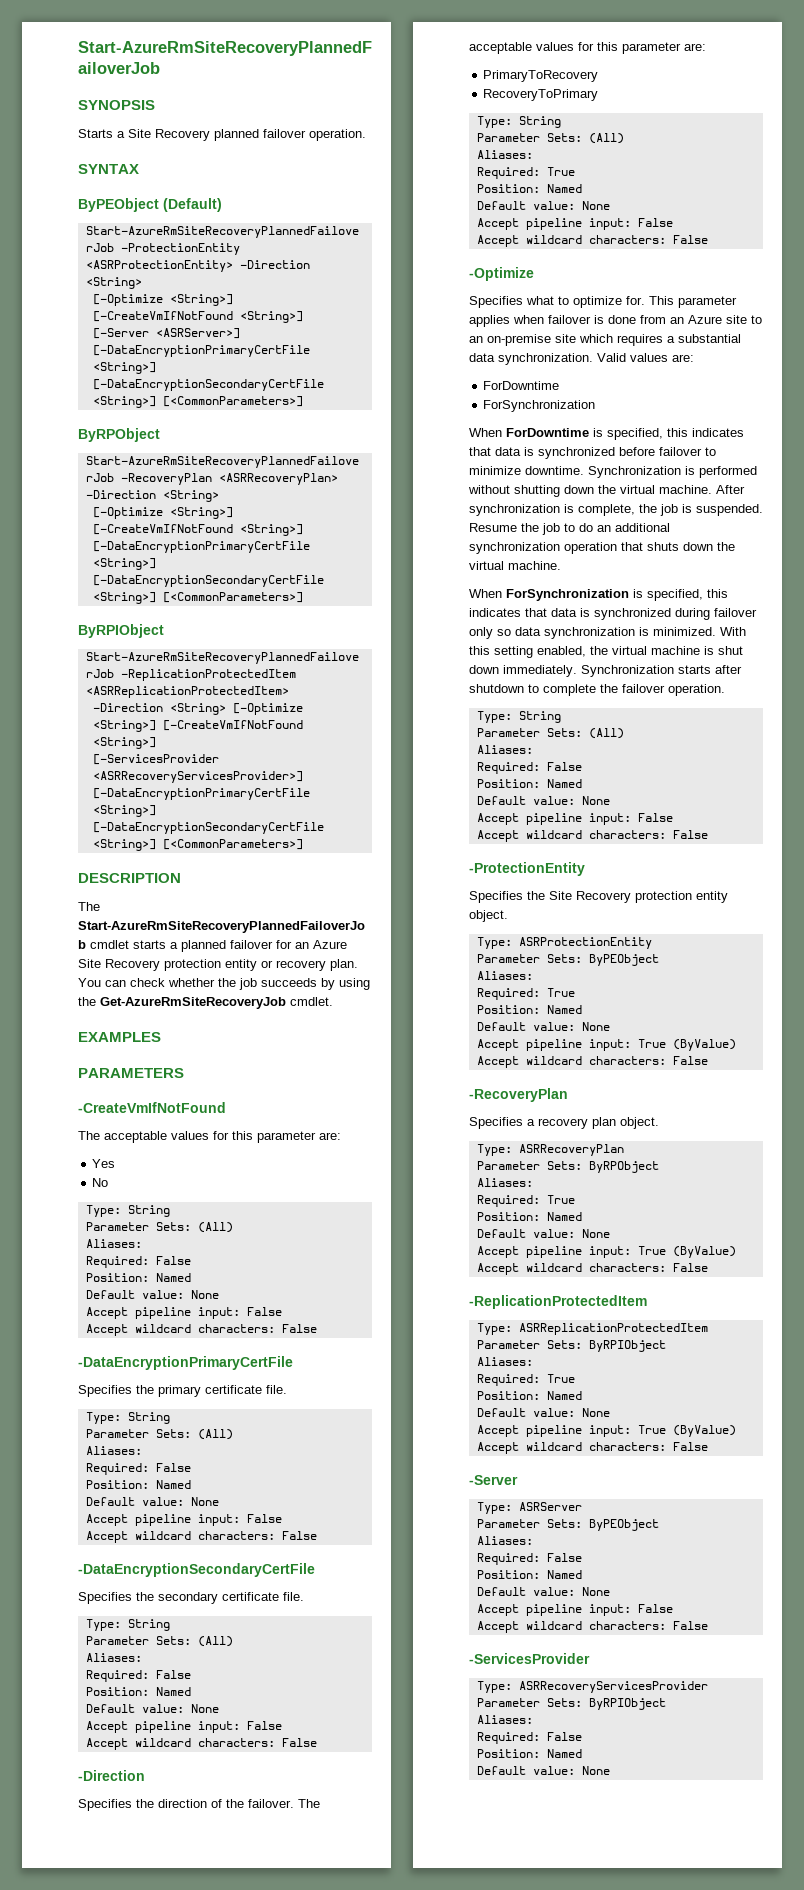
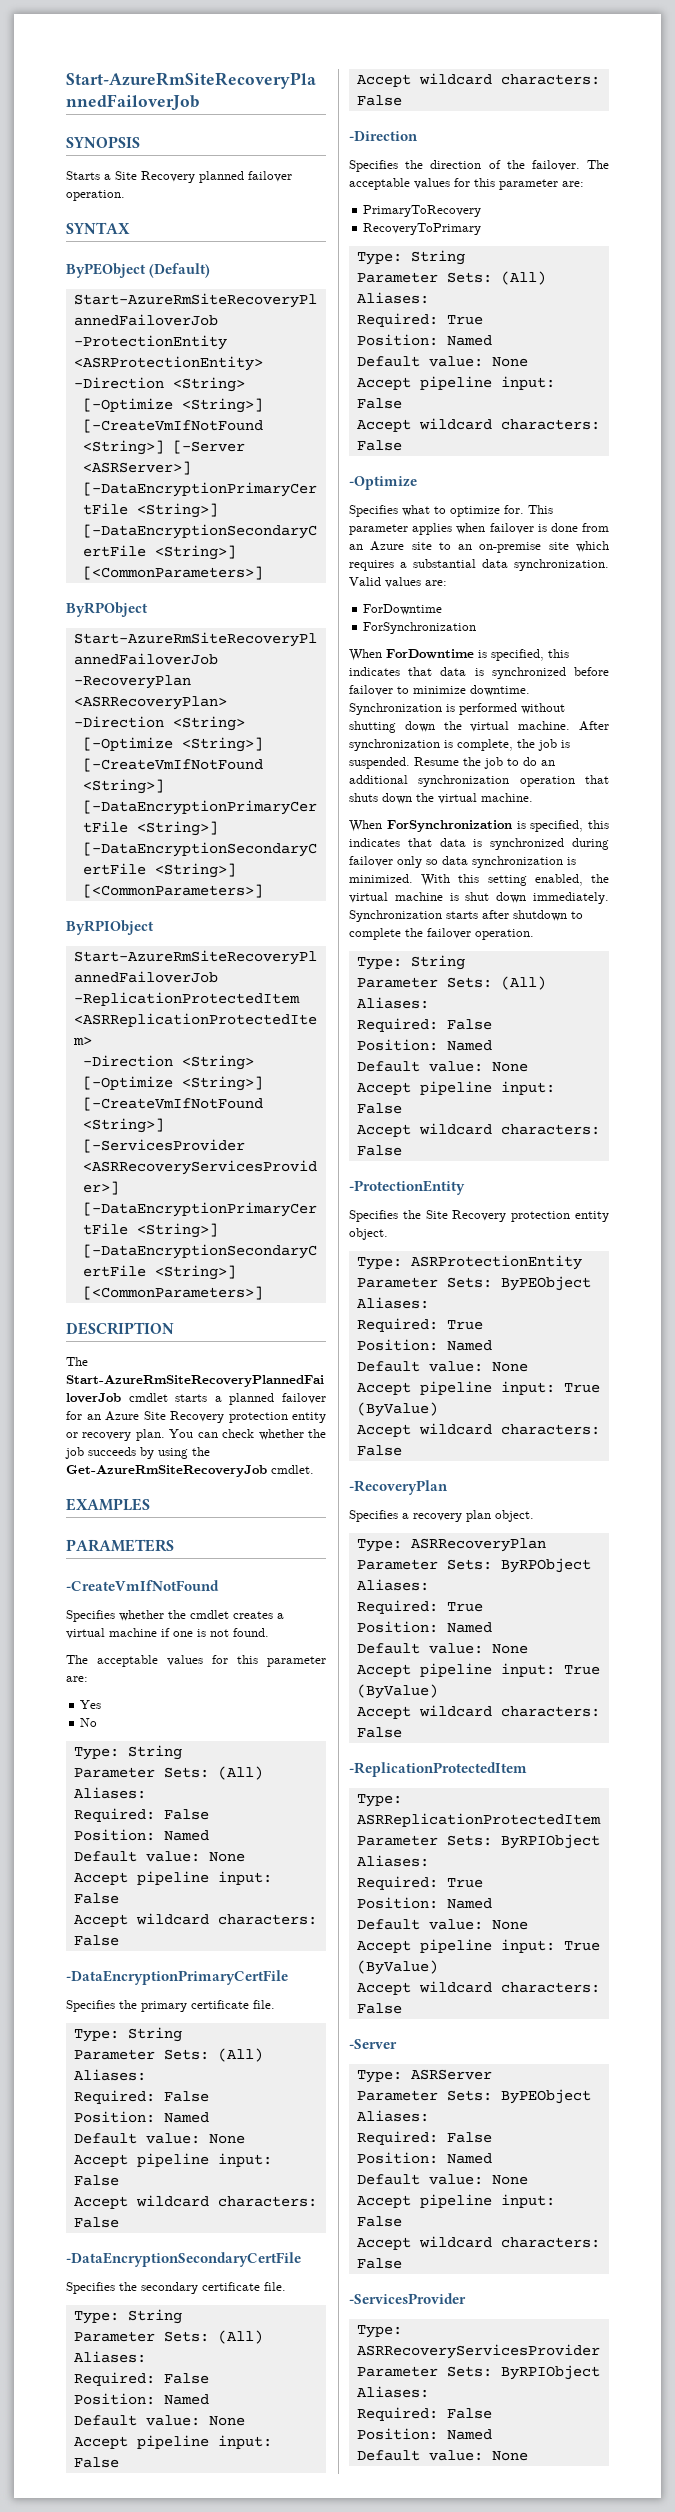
(226, 1107) none -> [66,1610,284,1622] [66,1628,269,1639] // Specifies whether the cmdlet creates a virtual machine if one is not found.

